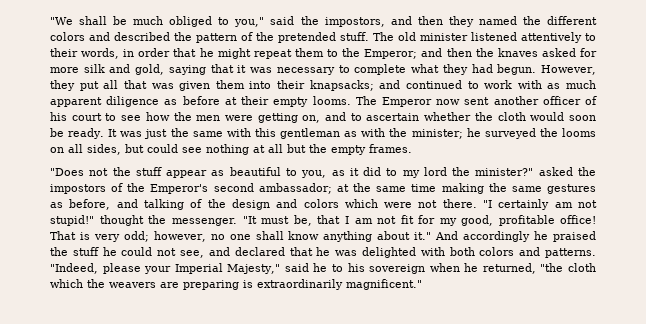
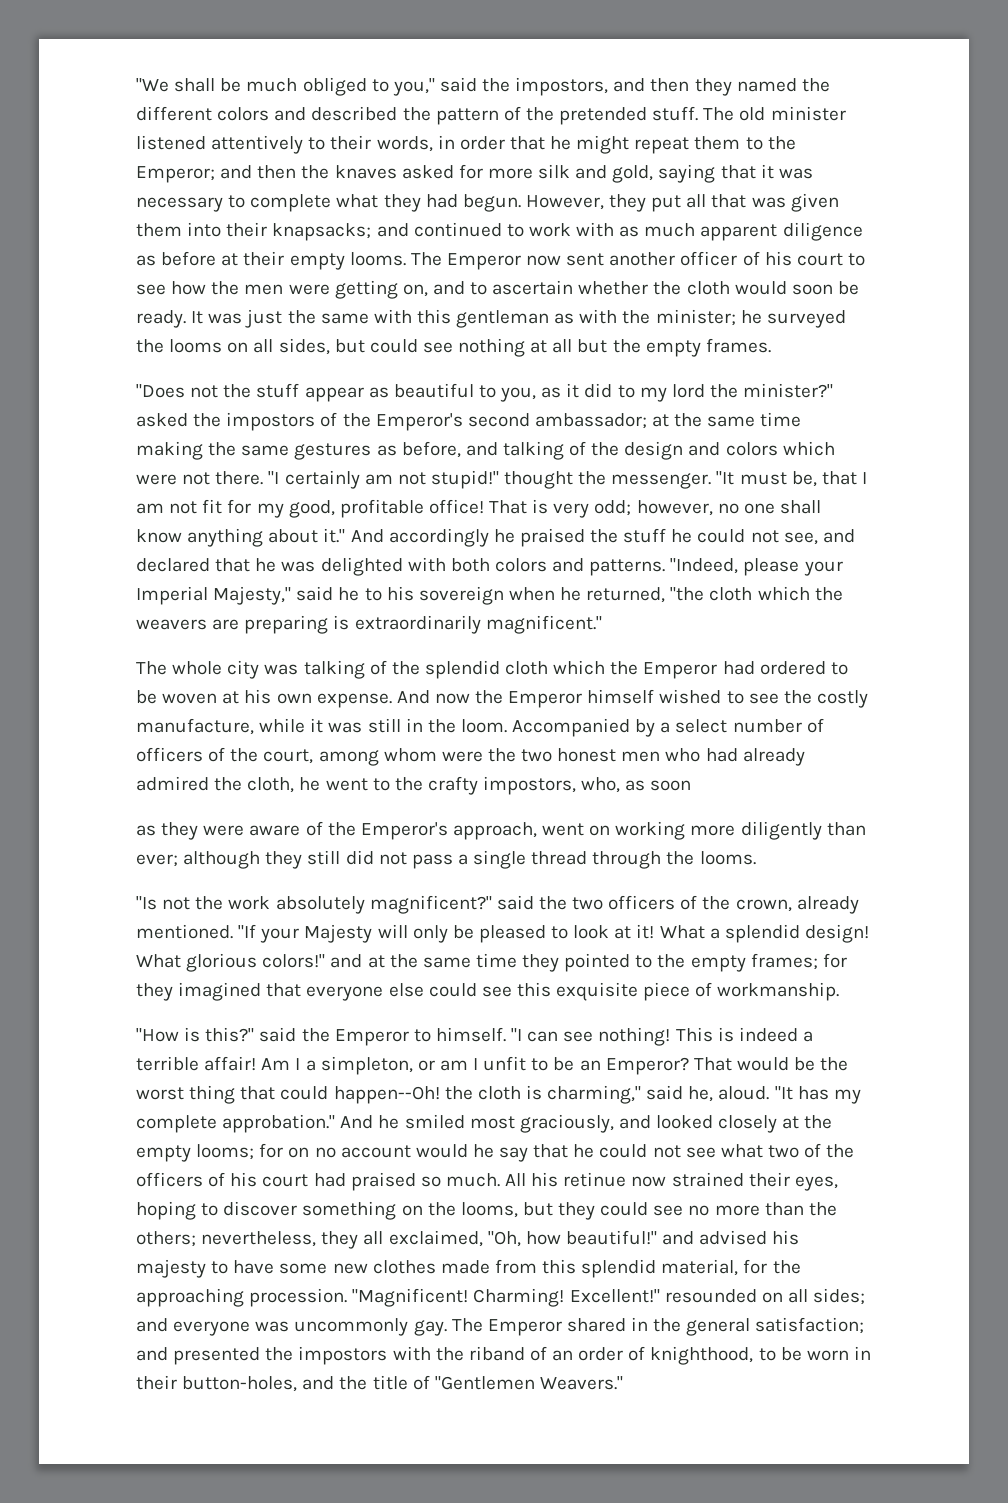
(422, 284) none -> [136,660,848,679] [136,689,868,708] [136,718,824,737] [136,747,805,766] [136,776,692,795] [136,821,866,840] [136,850,756,869] [136,895,859,914] [136,924,869,943] [136,953,847,972] [136,982,840,1001] [136,1027,813,1046] [136,1056,849,1075] [136,1085,861,1104] [136,1114,833,1133] [136,1143,855,1162] [136,1172,838,1191] [136,1201,837,1220] [136,1230,800,1249] [136,1259,801,1278] [136,1288,866,1307] [136,1317,865,1336] [136,1346,871,1365] [136,1375,623,1392] // The whole city was talking of the splendid cloth which the Emperor had ordered to be woven at his own expense. And now the Emperor himself wished to see the costly manufacture, while it was still in the loom. Accompanied by a select number of officers of the court, among whom were the two honest men who had already admired the cloth, he went to the crafty impostors, who, as soon // as they were aware of the Emperor's approach, went on working more diligently than ever; although they still did not pass a single thread through the looms. // "Is not the work absolutely magnificent?" said the two officers of the crown, already mentioned. "If your Majesty will only be pleased to look at it! What a splendid design! What glorious colors!" and at the same time they pointed to the empty frames; for they imagined that everyone else could see this exquisite piece of workmanship. // "How is this?" said the Emperor to himself. "I can see nothing! This is indeed a terrible affair! Am I a simpleton, or am I unfit to be an Emperor? That would be the worst thing that could happen--Oh! the cloth is charming," said he, aloud. "It has my complete approbation." And he smiled most graciously, and looked closely at the empty looms; for on no account would he say that he could not see what two of the officers of his court had praised so much. All his retinue now strained their eyes, hoping to discover something on the looms, but they could see no more than the others; nevertheless, they all exclaimed, "Oh, how beautiful!" and advised his majesty to have some new clothes made from this splendid material, for the approaching procession. "Magnificent! Charming! Excellent!" resounded on all sides; and everyone was uncommonly gay. The Emperor shared in the general satisfaction; and presented the impostors with the riband of an order of knighthood, to be worn in their button-holes, and the title of "Gentlemen Weavers."

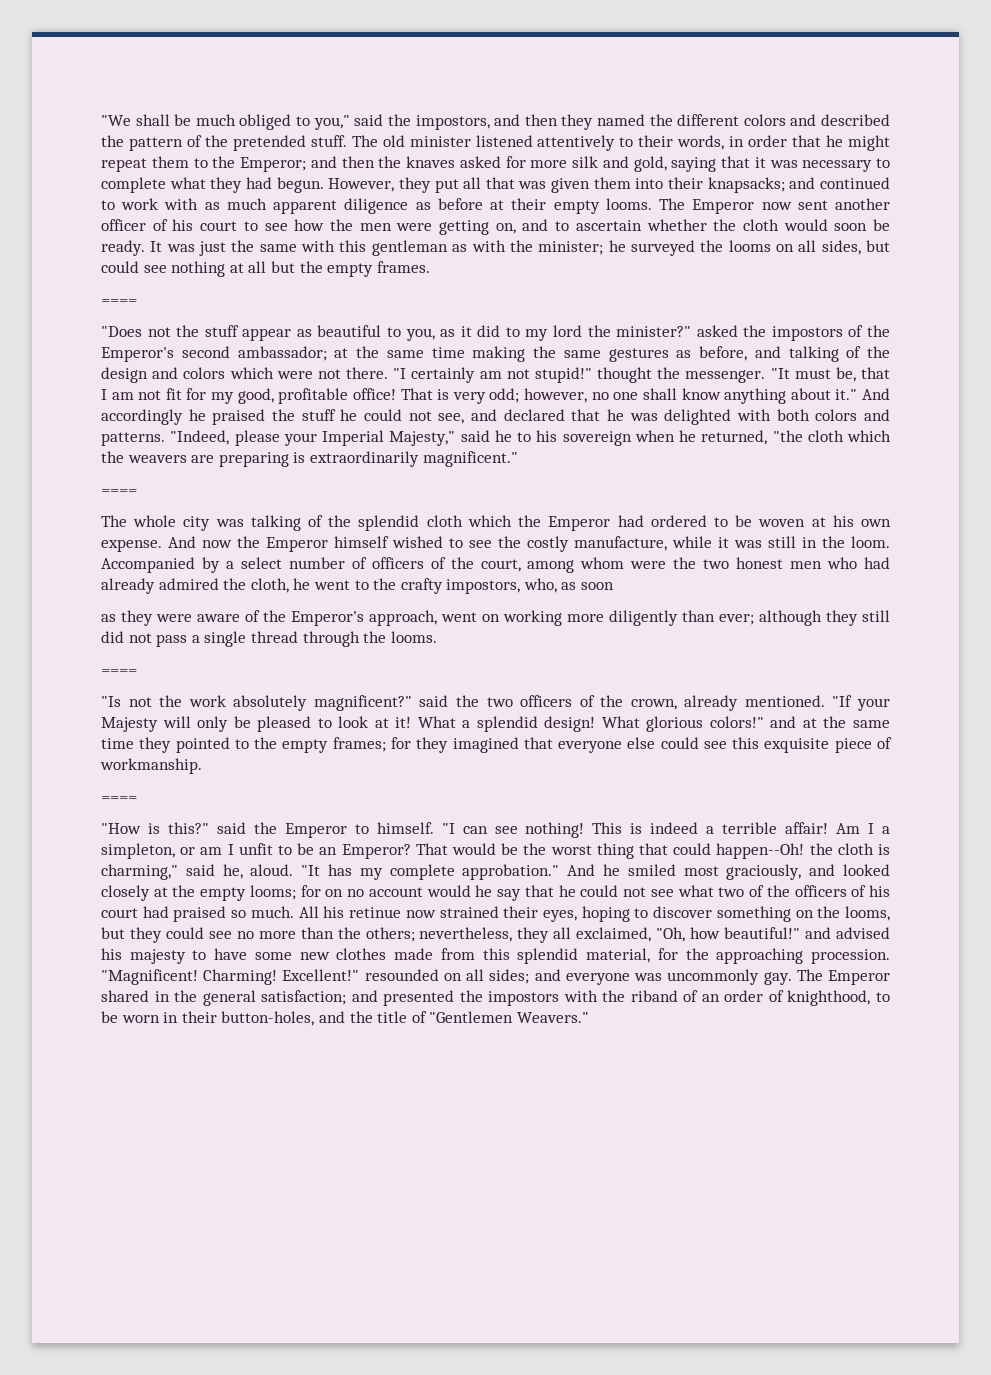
(771, 345) none -> [101,299,137,305] // ====
(602, 624) none -> [101,489,137,495] // ====
(756, 858) none -> [101,669,137,675] // ====
(840, 991) none -> [101,796,137,802] // ====

